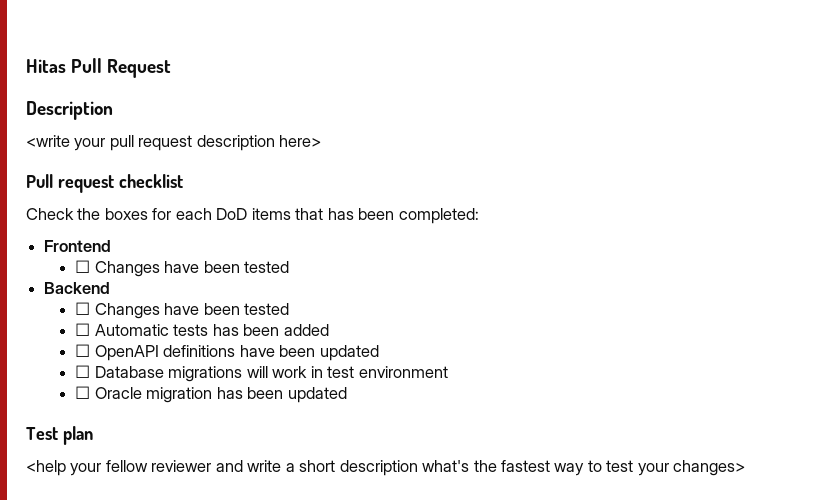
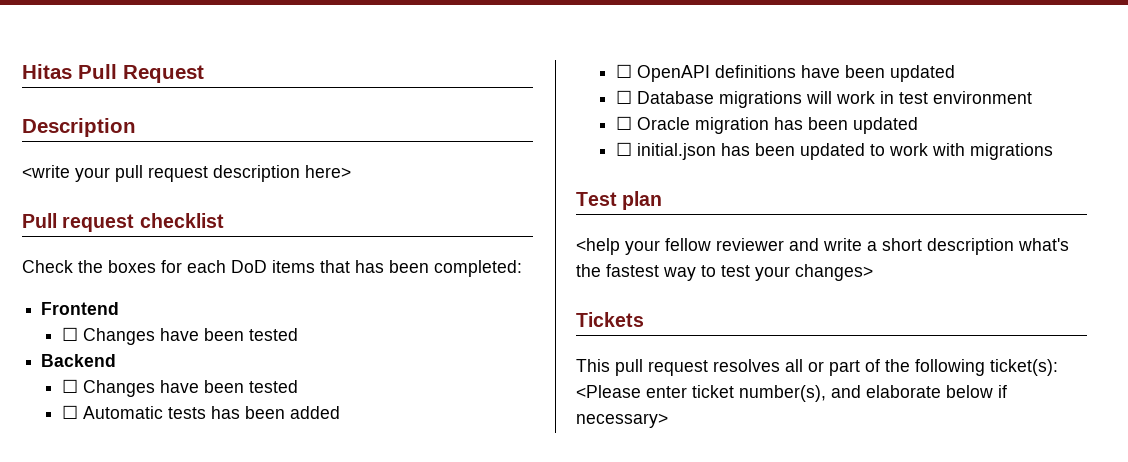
(347, 395) none -> [615,142,1053,160] // ☐ initial.json has been updated to work with migrations
(746, 468) none -> [576,312,644,327] [576,359,1058,376] [576,385,1007,402] [576,413,668,428] // Tickets // This pull request resolves all or part of the following ticket(s): <Please enter ticket number(s), and elaborate below if necessary>

